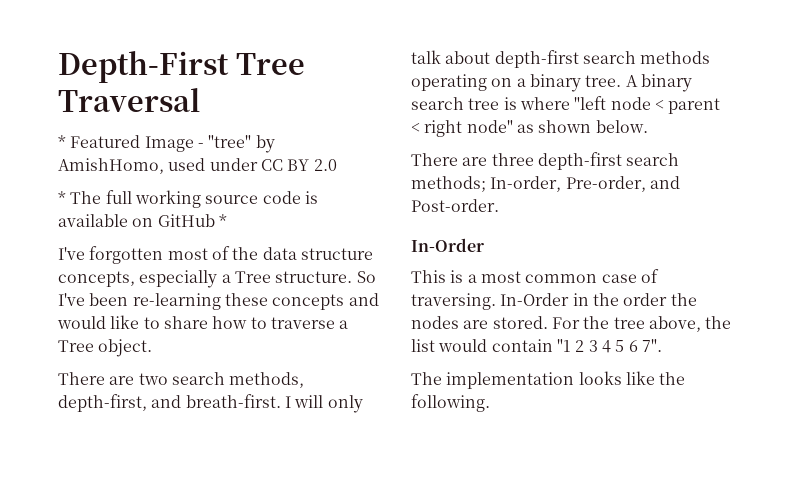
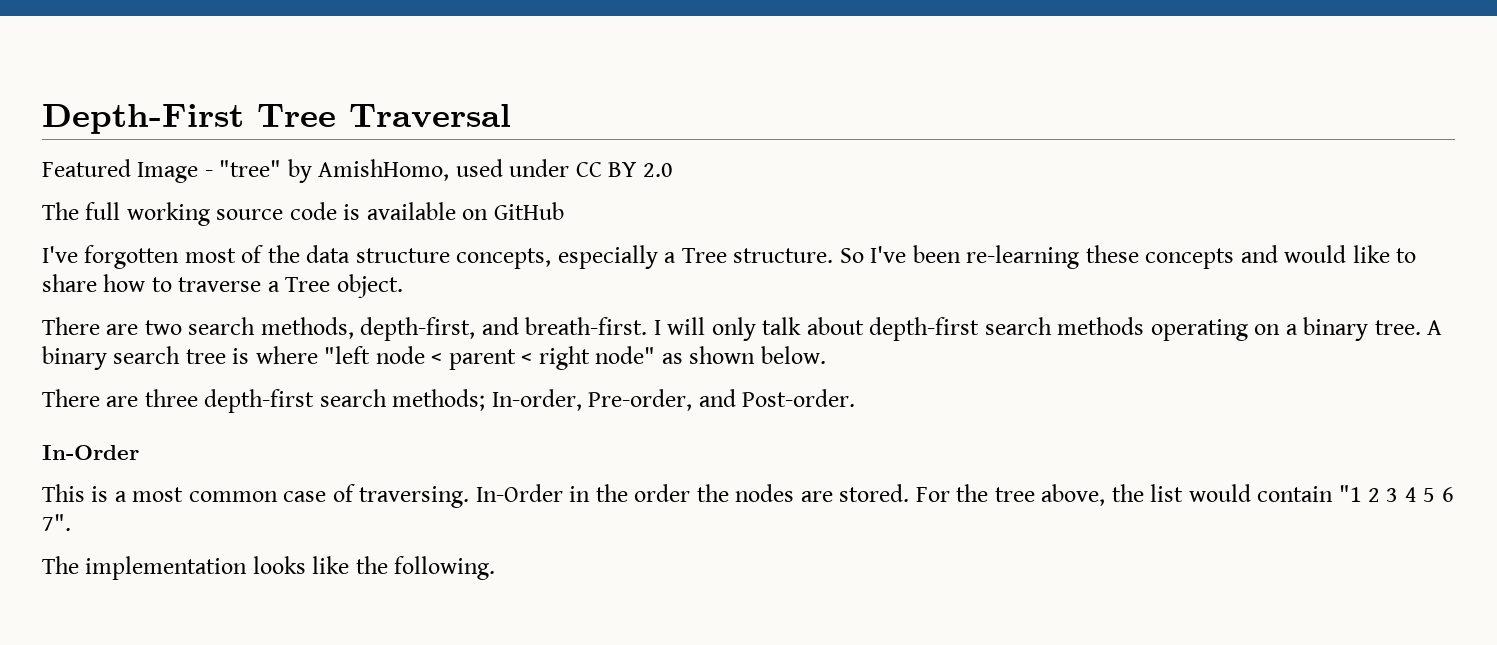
[58,135,66,148] * -> (511, 116) none
[58,191,66,204] * -> (673, 170) none
[218,214,227,227] * -> (564, 211) none

